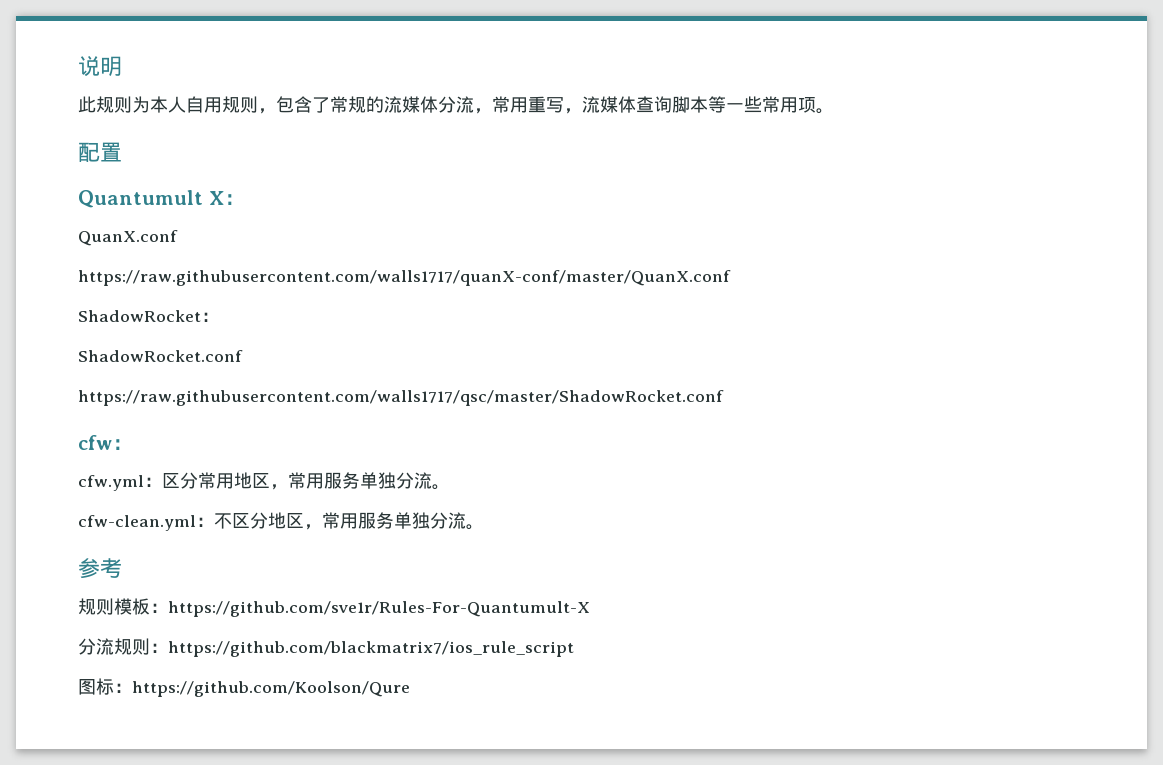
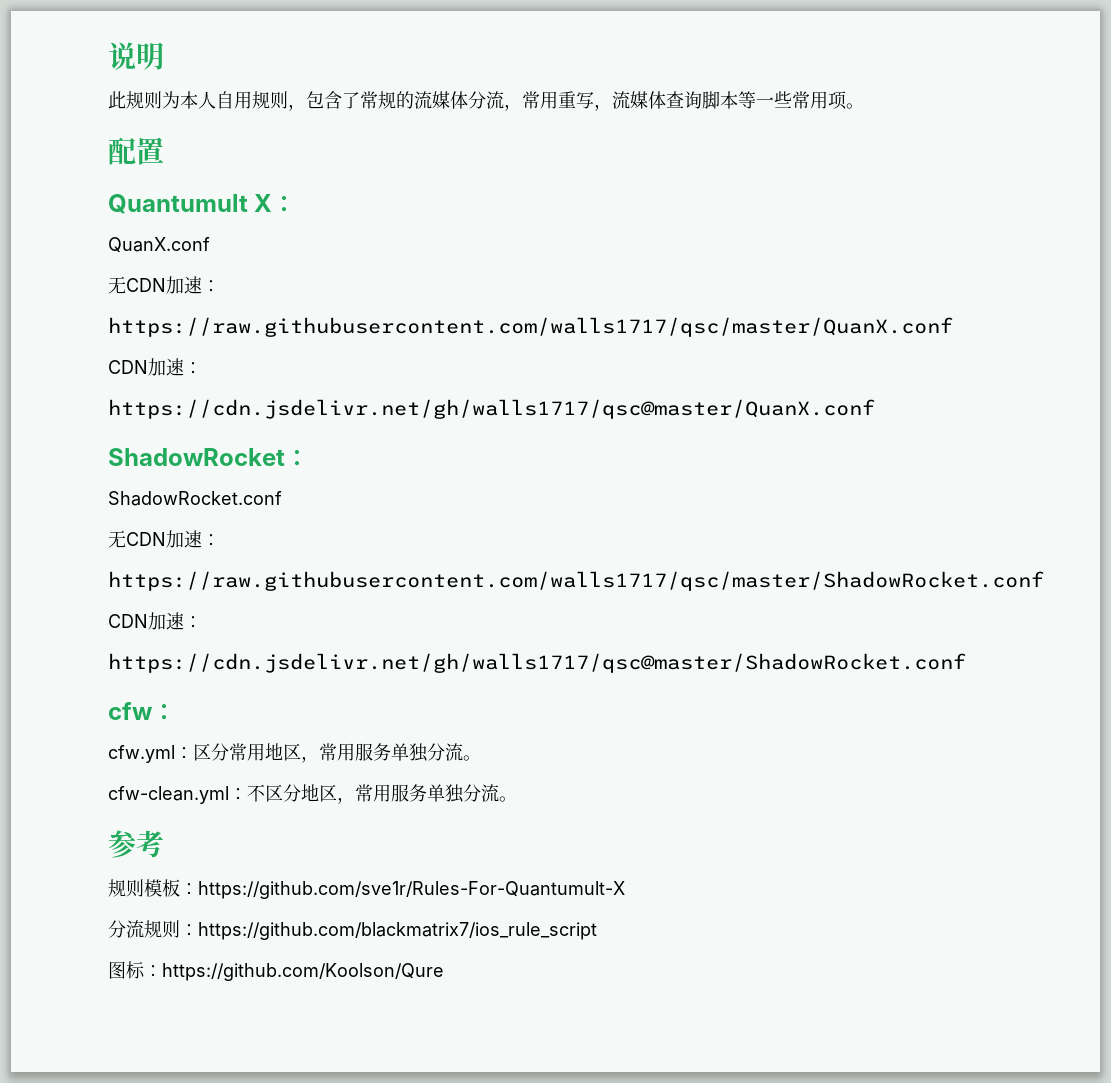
[78,270,731,286] [78,310,219,322] [78,350,243,362] [78,390,724,406] https://raw.githubusercontent.com/walls1717/quanX-conf/master/QuanX.conf // ShadowRocket： // ShadowRocket.conf // https://raw.githubusercontent.com/walls1717/qsc/master/ShadowRocket.conf -> [108,276,220,294] [108,317,953,337] [108,358,202,376] [108,399,875,419] [108,448,309,466] [108,491,282,506] [108,530,220,548] [108,571,1044,591] [108,612,202,630] [108,653,966,673] 无CDN加速： // https://raw.githubusercontent.com/walls1717/qsc/master/QuanX.conf // CDN加速： // https://cdn.jsdelivr.net/gh/walls1717/qsc@master/QuanX.conf // ShadowRocket： // ShadowRocket.conf // 无CDN加速： // https://raw.githubusercontent.com/walls1717/qsc/master/ShadowRocket.conf // CDN加速： // https://cdn.jsdelivr.net/gh/walls1717/qsc@master/ShadowRocket.conf

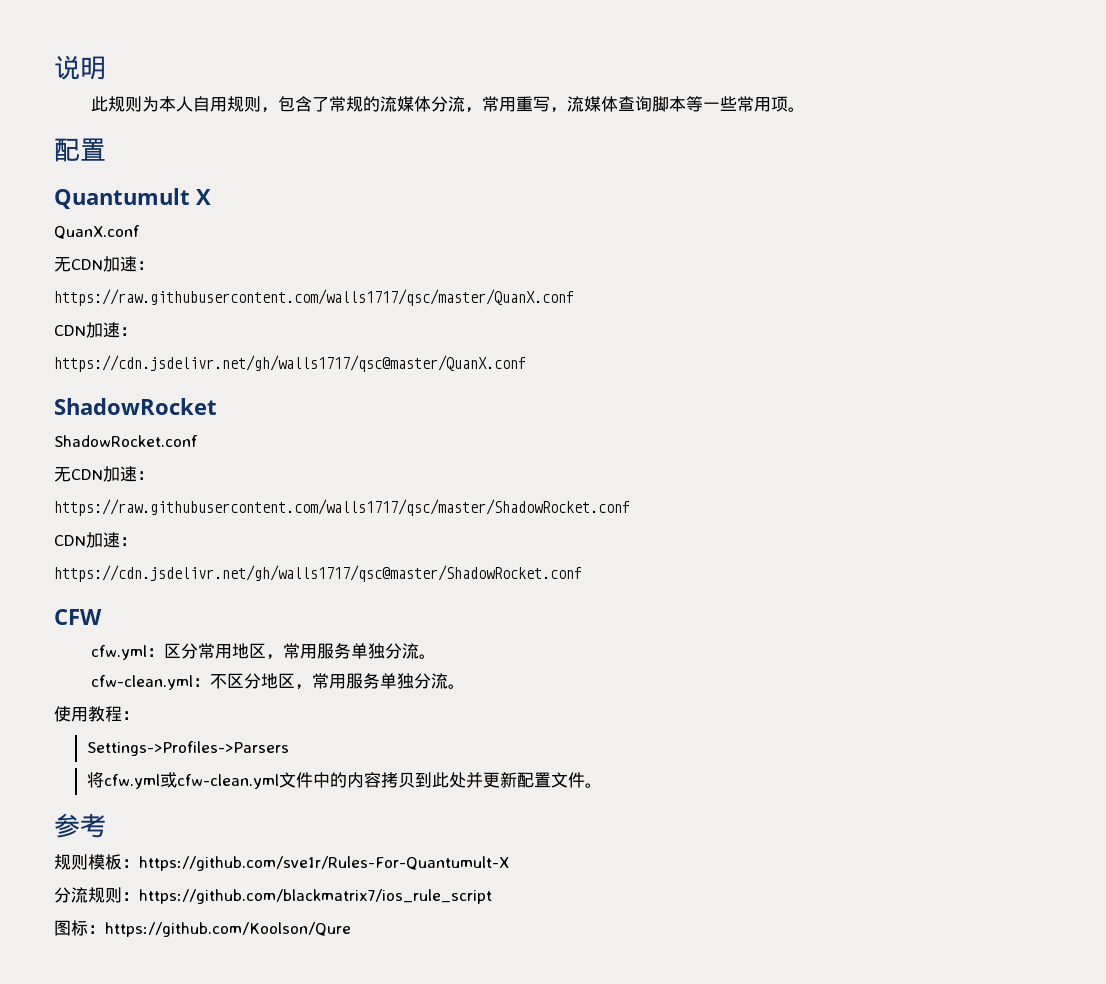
[272,196,297,212] ： -> (211, 197) none
[285,450,309,466] ： -> (217, 406) none
[108,702,176,720] cfw： -> [54,609,102,625] CFW
(517, 799) none -> [54,706,139,722] [86,741,289,756] [86,772,602,789] // 使用教程： // Settings->Profiles->Parsers // 将cfw.yml或cfw-clean.yml文件中的内容拷贝到此处并更新配置文件。

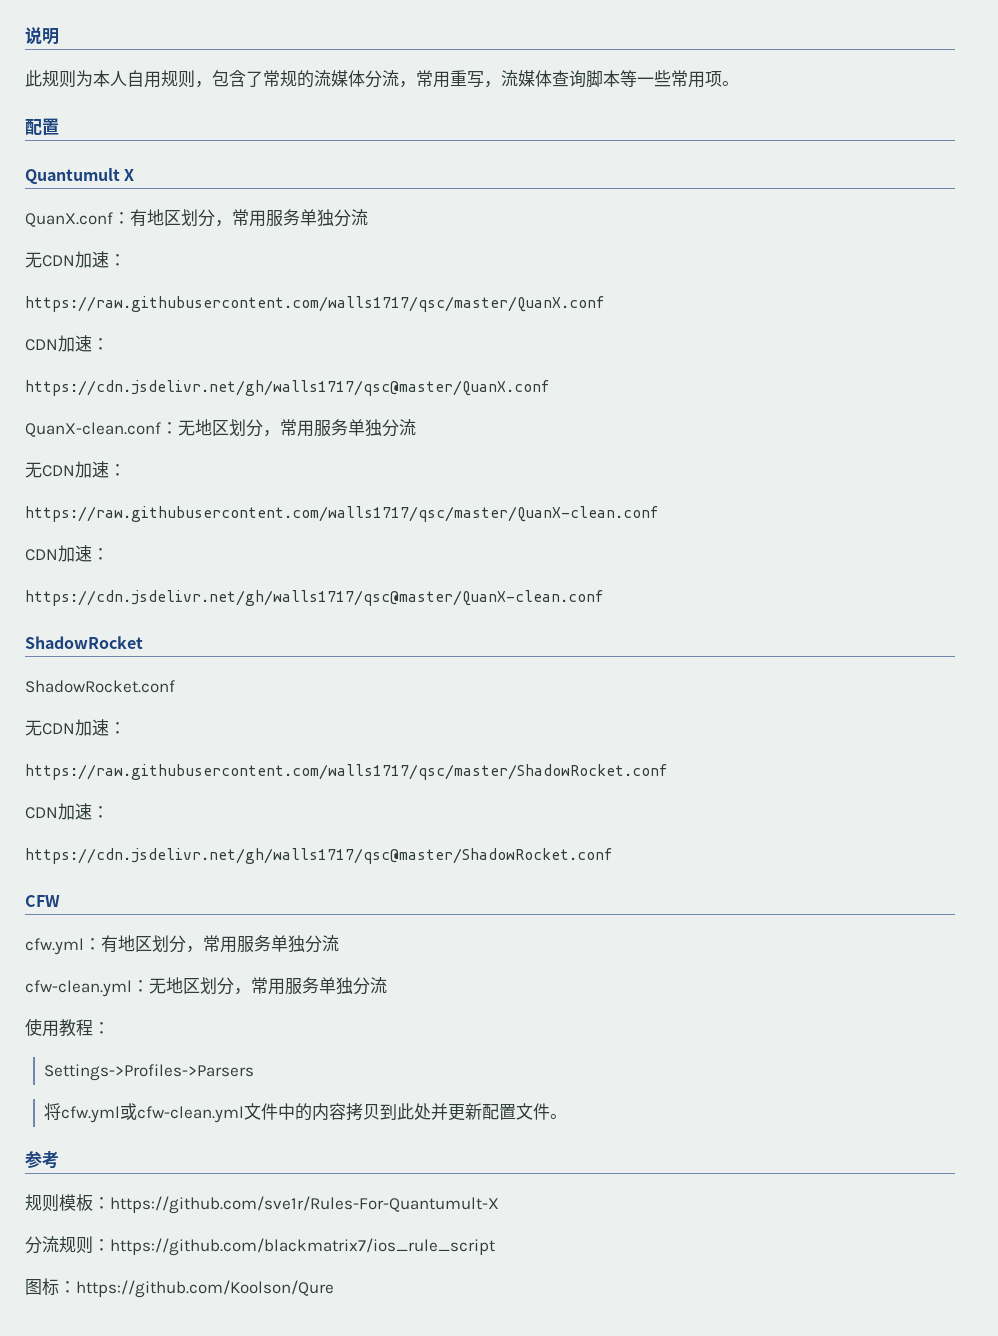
(140, 232) none -> [113,209,368,227] ：有地区划分，常用服务单独分流
(526, 363) none -> [25,419,416,437] [25,461,126,478] [25,506,659,522] [25,545,109,562] [25,590,604,606] // QuanX-clean.conf：无地区划分，常用服务单独分流 // 无CDN加速： // https://raw.githubusercontent.com/walls1717/qsc/master/QuanX-clean.conf // CDN加速： // https://cdn.jsdelivr.net/gh/walls1717/qsc@master/QuanX-clean.conf
[163,643,436,660] 区分常用地区，常用服务单独分流。 -> [101,935,339,953] 有地区划分，常用服务单独分流
[209,673,465,690] 不区分地区，常用服务单独分流。 -> [149,977,387,995] 无地区划分，常用服务单独分流

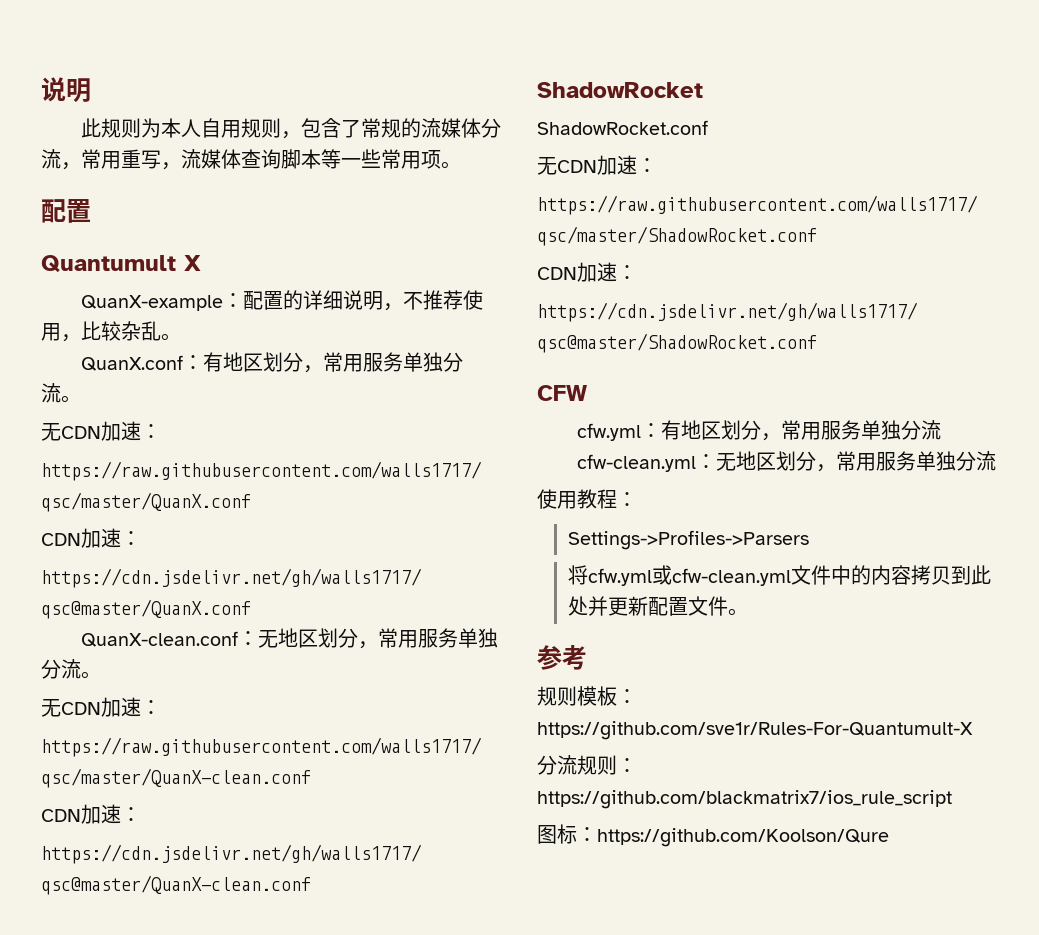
(135, 175) none -> [81,290,484,311] [41,321,181,342] // QuanX-example：配置的详细说明，不推荐使用，比较杂乱。
(368, 217) none -> [61,395,81,403] 。
(416, 427) none -> [81,671,101,679] 。

